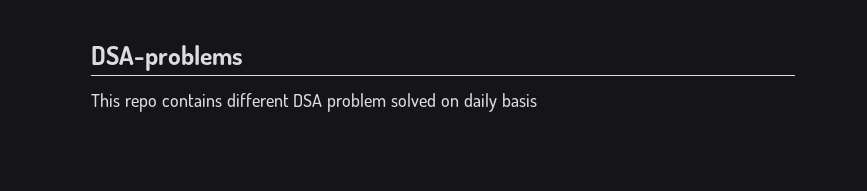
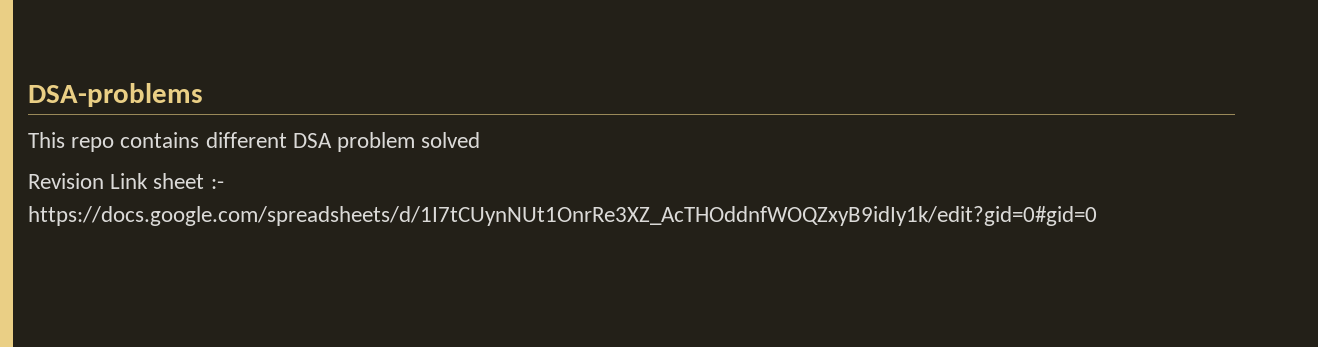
[441,93,537,112] on daily basis -> [28,173,224,189] [28,206,1097,226] // Revision Link sheet :- https://docs.google.com/spreadsheets/d/1I7tCUynNUt1OnrRe3XZ_AcTHOddnfWOQZxyB9idIy1k/edit?gid=0#gid=0

